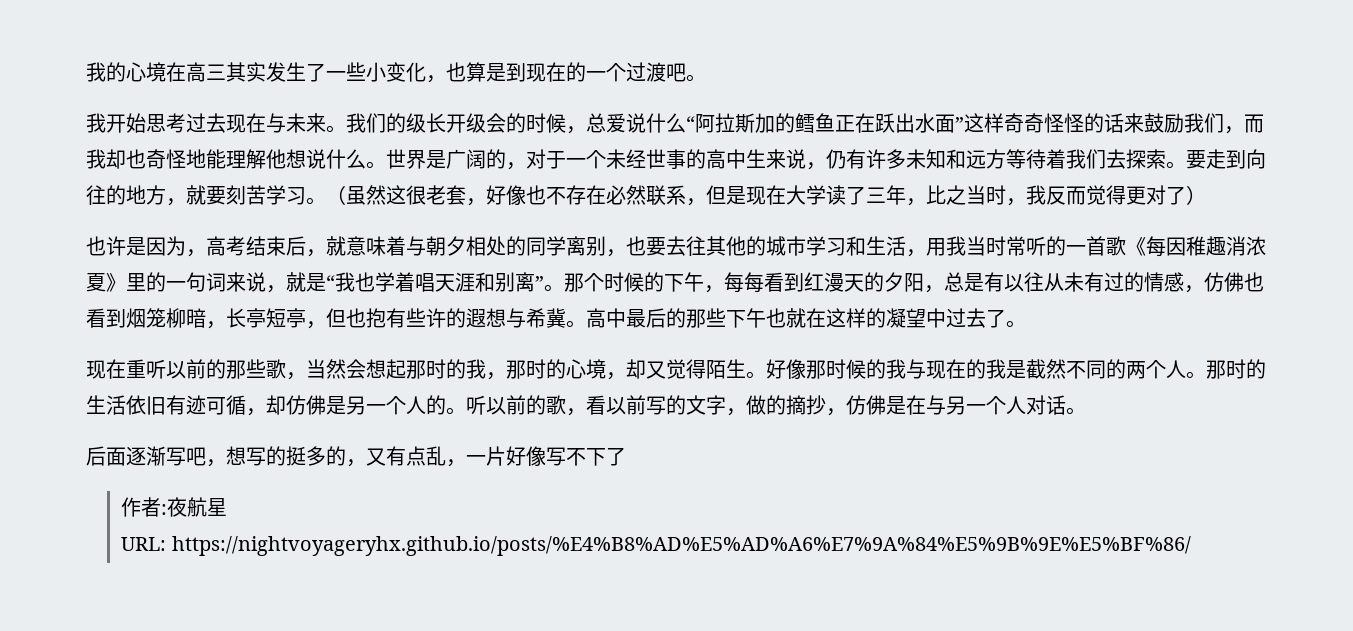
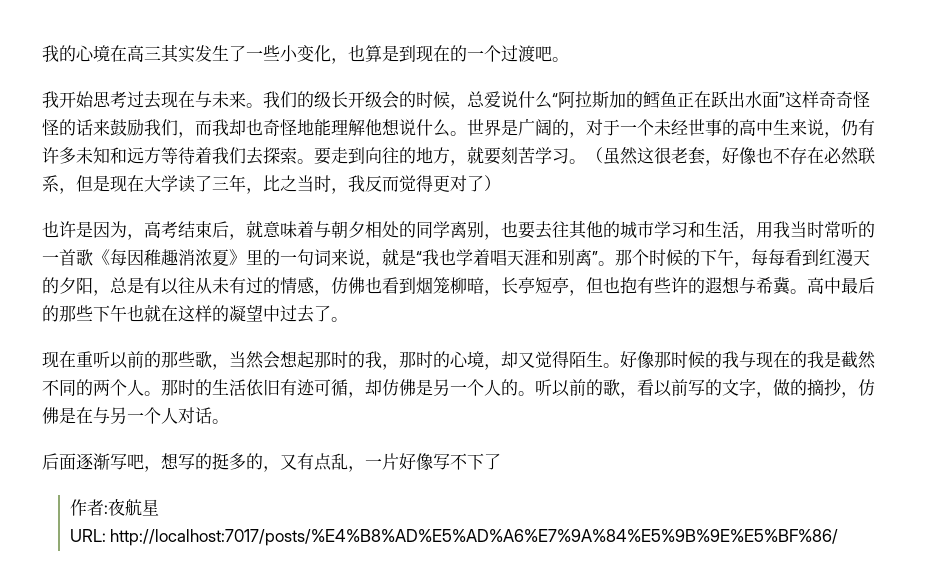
[171,536,1191,556] https://nightvoyageryhx.github.io/posts/%E4%B8%AD%E5%AD%A6%E7%9A%84%E5%9B%9E%E5%BF%86/ -> [110,529,839,546] http://localhost:7017/posts/%E4%B8%AD%E5%AD%A6%E7%9A%84%E5%9B%9E%E5%BF%86/

